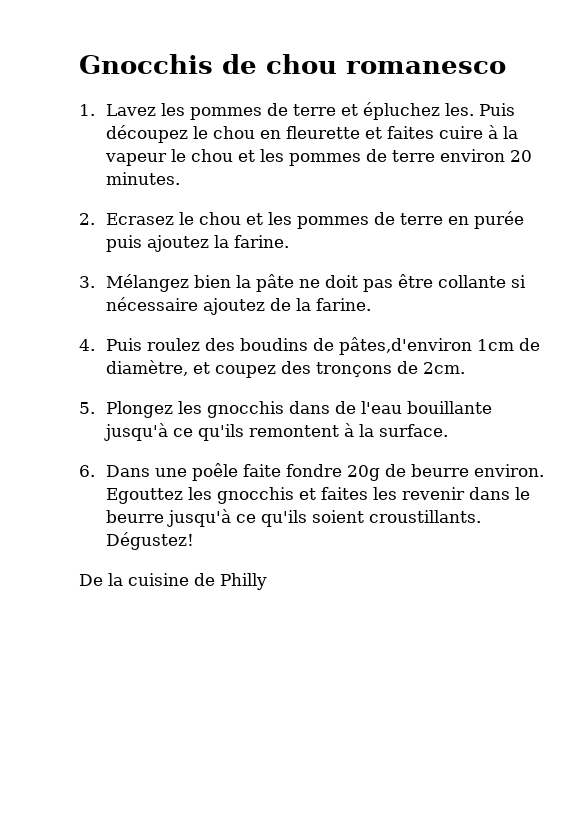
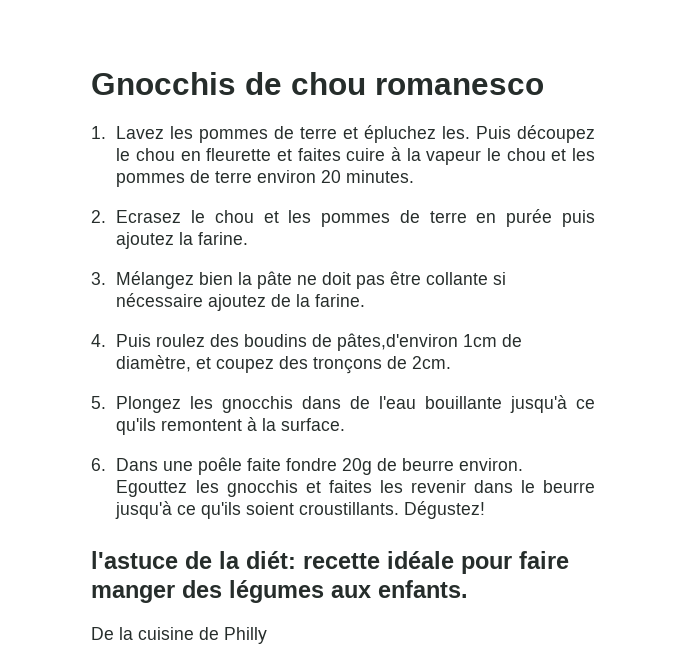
(194, 541) none -> [91,551,569,574] [91,580,468,603] // l'astuce de la diét: recette idéale pour faire manger des légumes aux enfants.

